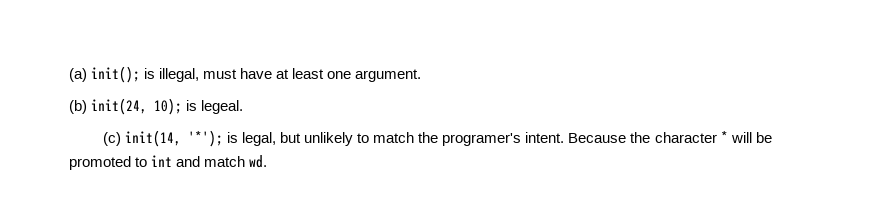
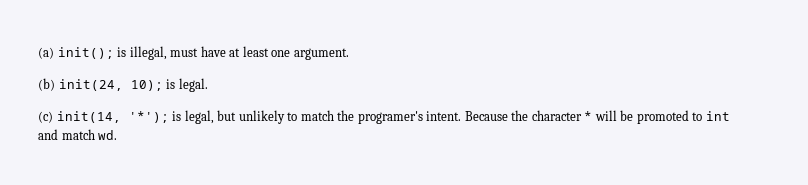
[201,100,244,114] legeal. -> [178,78,208,92] legal.

